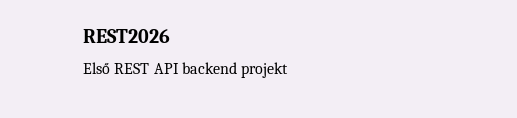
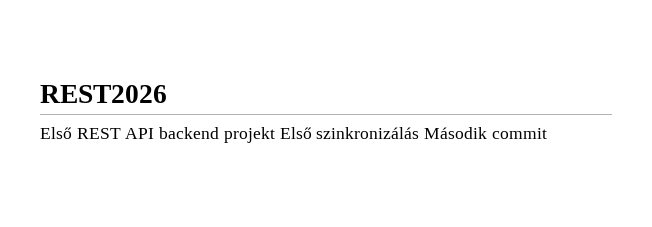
(289, 70) none -> [279,127,547,139] Első szinkronizálás Második commit

